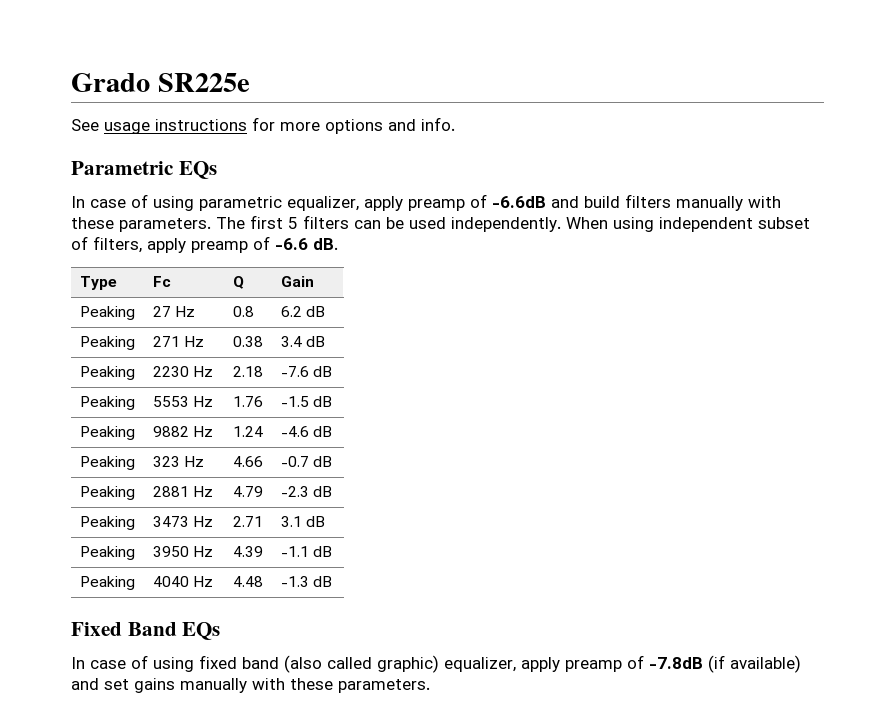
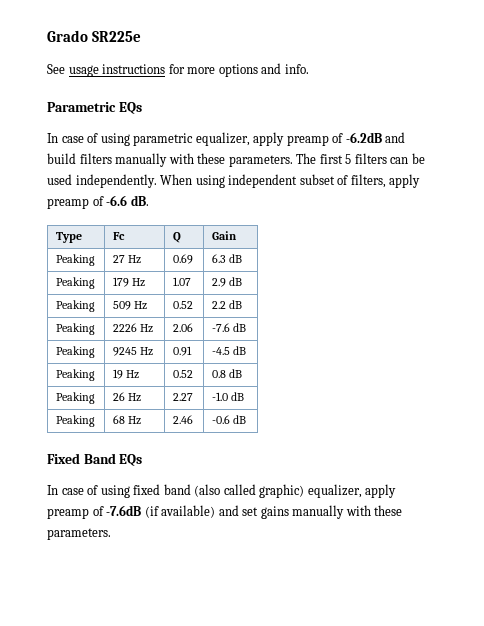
[492,196,546,208] -6.6dB -> [345,132,382,143] -6.2dB
[232,306,254,317] [280,306,325,317] [79,336,135,350] [152,336,204,347] [232,336,263,347] [280,336,325,347] [79,366,135,380] [152,366,213,377] [232,366,263,377] 0.8 | 6.2 dB // Peaking | 271 Hz | 0.38 | 3.4 dB // Peaking | 2230 Hz | 2.18 -> [172,254,193,264] [211,254,243,263] [55,277,95,289] [112,277,146,287] [172,277,191,286] [211,277,243,287] [55,300,95,312] [112,301,148,310] [172,301,193,309] [211,300,243,309] [55,323,95,335] [112,323,154,333] [172,323,193,332] 0.69 | 6.3 dB // Peaking | 179 Hz | 1.07 | 2.9 dB // Peaking | 509 Hz | 0.52 | 2.2 dB // Peaking | 2226 Hz | 2.06
[152,396,213,407] [232,396,263,407] [280,396,332,407] [79,426,135,440] [152,426,213,437] [232,426,263,437] [280,426,332,437] [79,456,135,470] [152,456,204,467] [232,456,263,467] [280,456,332,467] [79,486,135,500] [152,486,213,497] [232,486,263,497] [280,486,332,497] [79,516,135,530] [152,516,213,527] [232,516,263,527] [280,516,325,527] [79,546,135,560] [152,546,213,557] [232,546,263,557] [280,546,332,557] [79,576,135,590] [152,576,213,587] [232,576,263,587] [280,576,309,587] 5553 Hz | 1.76 | -1.5 dB // Peaking | 9882 Hz | 1.24 | -4.6 dB // Peaking | 323 Hz | 4.66 | -0.7 dB // Peaking | 2881 Hz | 4.79 | -2.3 dB // Peaking | 3473 Hz | 2.71 | 3.1 dB // Peaking | 3950 Hz | 4.39 | -1.1 dB // Peaking | 4040 Hz | 4.48 | -1.3 -> [112,347,154,356] [172,346,192,356] [211,346,247,355] [55,369,95,381] [112,369,140,379] [172,370,193,378] [211,369,243,378] [55,392,95,404] [112,392,142,402] [172,393,193,401] [211,392,245,401] [55,415,95,427] [112,415,142,425] [172,415,193,424] [211,415,230,424] 9245 Hz | 0.91 | -4.5 dB // Peaking | 19 Hz | 0.52 | 0.8 dB // Peaking | 26 Hz | 2.27 | -1.0 dB // Peaking | 68 Hz | 2.46 | -0.6
[649,657,703,669] -7.8dB -> [106,505,142,516] -7.6dB

